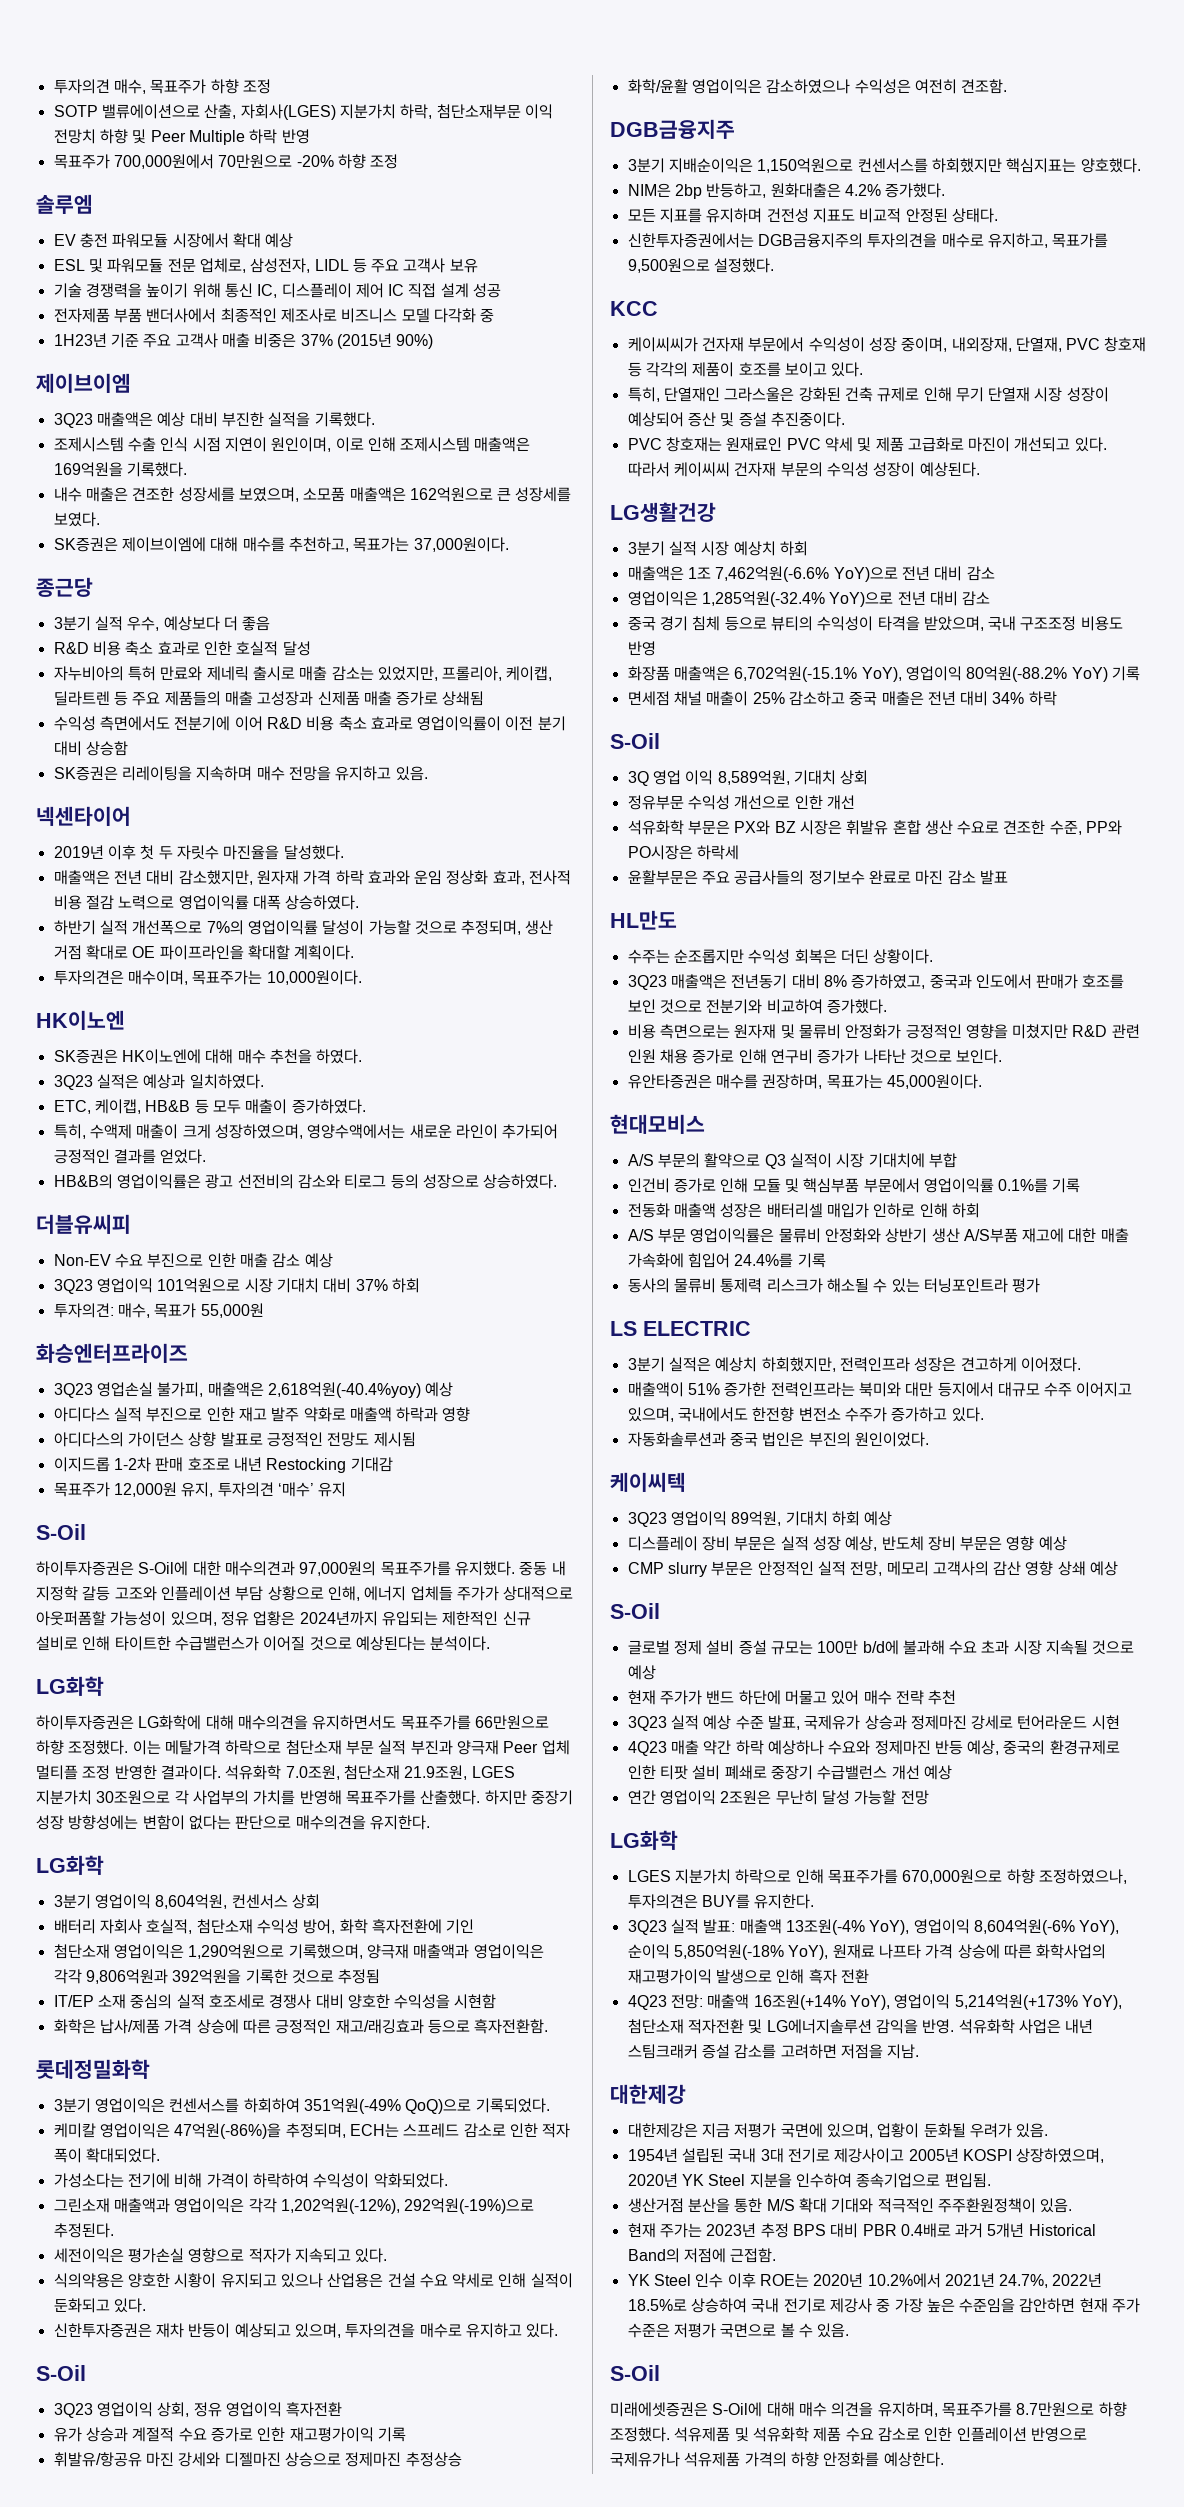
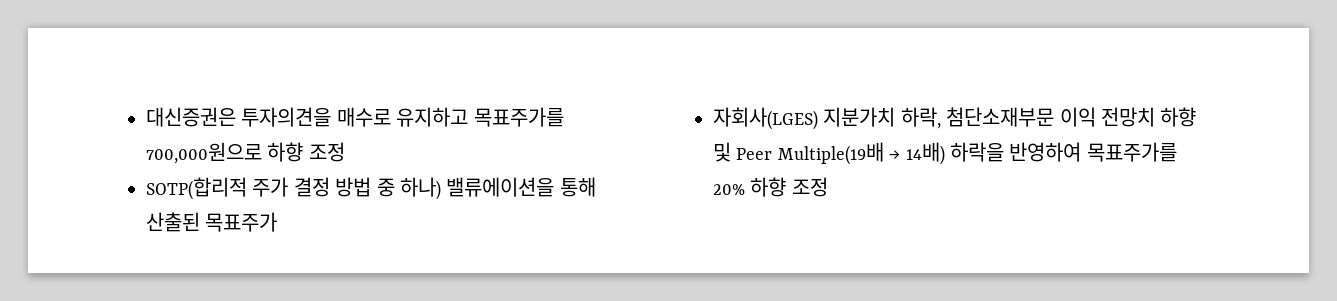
[53,79,271,94] [53,104,237,119] 투자의견 매수, 목표주가 하향 조정 // SOTP 밸류에이션으로 산출, -> [146,107,564,127] [146,142,345,164] [146,177,596,200] [146,212,278,232] 대신증권은 투자의견을 매수로 유지하고 목표주가를 700,000원으로 하향 조정 // SOTP(합리적 주가 결정 방법 중 하나) 밸류에이션을 통해 산출된 목표주가 //
[188,129,310,145] [53,154,399,169] [36,194,93,214] [53,233,294,248] [53,258,478,273] [53,283,502,298] [53,308,495,323] [53,333,434,349] [36,373,131,393] [53,412,375,428] [53,437,531,452] [53,462,187,477] [53,487,572,502] [53,512,100,527] [53,537,509,552] [36,577,93,597] [53,616,271,631] [53,641,311,656] [53,666,553,681] [53,691,485,706] [53,716,566,731] [53,741,128,756] [53,766,428,781] [36,806,131,826] [53,845,344,860] [53,870,572,885] [53,895,360,910] [53,920,554,935] [53,945,355,960] [53,970,362,985] [36,1010,125,1030] [53,1049,363,1064] [53,1074,264,1090] [53,1099,366,1114] [53,1124,559,1139] [53,1149,207,1164] [53,1174,558,1189] [36,1214,131,1234] [53,1253,333,1268] [53,1278,420,1294] [53,1303,264,1318] [36,1343,188,1363] [53,1382,454,1398] [53,1407,471,1422] [53,1432,416,1447] [53,1457,393,1473] [53,1482,347,1497] [36,1524,86,1540] [36,1561,566,1576] [36,1586,574,1601] [36,1611,531,1626] [36,1636,491,1651] [36,1676,104,1696] [36,1715,549,1730] [36,1740,570,1755] [36,1765,515,1780] [36,1790,573,1805] [36,1815,430,1830] [36,1855,104,1875] [53,1894,320,1909] [53,1919,475,1934] [53,1944,544,1959] [53,1969,381,1984] [53,1994,497,2009] [53,2019,549,2034] [36,2059,150,2079] [53,2098,550,2114] [53,2123,571,2139] [53,2148,160,2163] [53,2173,448,2188] [53,2198,535,2214] [53,2223,114,2238] [53,2248,388,2263] [53,2273,573,2288] [53,2298,146,2313] [53,2323,559,2338] [36,2365,86,2381] [53,2402,343,2418] [53,2427,406,2442] [53,2452,462,2467] [627,79,1008,94] [610,119,735,139] [627,158,1141,173] [627,183,946,199] [627,208,998,223] [627,233,1109,248] [627,258,774,273] [610,301,658,316] [627,337,1147,352] [627,362,864,377] [627,387,1109,402] [627,412,845,427] [627,437,1107,452] [627,462,980,477] [610,502,716,522] [627,541,808,556] [627,566,995,582] [627,591,991,607] [627,616,1123,631] [627,641,656,656] [627,666,1140,682] [627,691,1057,706] [610,733,660,749] [627,770,869,786] [627,795,855,810] [627,820,1123,835] [627,845,739,860] [627,870,1008,885] [610,910,677,930] [627,949,934,964] [627,974,1125,990] [627,999,887,1014] [627,1024,1140,1039] [627,1049,1003,1064] [627,1074,982,1089] [610,1114,705,1134] [627,1153,957,1169] [627,1178,1081,1193] [627,1203,980,1218] [627,1228,1129,1243] [627,1253,826,1268] [627,1278,1041,1293] [610,1321,751,1336] [627,1357,1081,1372] [627,1382,1133,1397] [627,1407,984,1422] [627,1432,929,1447] [610,1472,686,1492] [627,1511,893,1527] [627,1536,1067,1551] [627,1561,1119,1577] [610,1603,660,1619] [627,1640,1135,1655] [627,1665,656,1680] [627,1690,957,1705] [627,1715,1120,1731] [627,1740,1120,1756] [627,1765,952,1780] [627,1790,929,1805] [610,1830,678,1850] [627,1869,1127,1884] [627,1894,815,1909] [627,1919,1120,1935] [627,1944,1107,1960] [627,1969,869,1984] [627,1994,1122,2010] [627,2019,1094,2034] [627,2044,920,2059] [610,2084,686,2104] [627,2123,1049,2138] [627,2148,1105,2163] [627,2173,991,2188] [627,2198,1073,2213] [627,2223,1096,2238] [627,2248,777,2263] [627,2273,1103,2288] [627,2298,1141,2313] [627,2323,850,2338] [610,2365,660,2381] [610,2402,1127,2417] [610,2427,1087,2442] [610,2452,944,2467] Multiple 하락 반영 // 목표주가 700,000원에서 70만원으로 -20% 하향 조정 // 솔루엠 // EV 충전 파워모듈 시장에서 확대 예상 // ESL 및 파워모듈 전문 업체로, 삼성전자, LIDL 등 주요 고객사 보유 // 기술 경쟁력을 높이기 위해 통신 IC, 디스플레이 제어 IC 직접 설계 성공 // 전자제품 부품 밴더사에서 최종적인 제조사로 비즈니스 모델 다각화 중 // 1H23년 기준 주요 고객사 매출 비중은 37% (2015년 90%) // 제이브이엠 // 3Q23 매출액은 예상 대비 부진한 실적을 기록했다. // 조제시스템 수출 인식 시점 지연이 원인이며, 이로 인해 조제시스템 매출액은 169억원을 기록했다. // 내수 매출은 견조한 성장세를 보였으며, 소모품 매출액은 162억원으로 큰 성장세를 보였다. // SK증권은 제이브이엠에 대해 매수를 추천하고, 목표가는 37,000원이다. // 종근당 // 3분기 실적 우수, 예상보다 더 좋음 // R&D 비용 축소 효과로 인한 호실적 달성 // 자누비아의 특허 만료와 제네릭 출시로 매출 감소는 있었지만, 프롤리아, 케이캡, 딜라트렌 등 주요 제품들의 매출 고성장과 신제품 매출 증가로 상쇄됨 // 수익성 측면에서도 전분기에 이어 R&D 비용 축소 효과로 영업이익률이 이전 분기 대비 상승함 // SK증권은 리레이팅을 지속하며 매수 전망을 유지하고 있음. // 넥센타이어 // 2019년 이후 첫 두 자릿수 마진율을 달성했다. // 매출액은 전년 대비 감소했지만, 원자재 가격 하락 효과와 운임 정상화 효과, 전사적 비용 절감 노력으로 영업이익률 대폭 상승하였다. // 하반기 실적 개선폭으로 7%의 영업이익률 달성이 가능할 것으로 추정되며, 생산 거점 확대로 OE 파이프라인을 확대할 계획이다. // 투자의견은 매수이며, 목표주가는 10,000원이다. // HK이노엔 // SK증권은 HK이노엔에 대해 매수 추천을 하였다. // 3Q23 실적은 예상과 일치하였다. // ETC, 케이캡, HB&B 등 모두 매출이 증가하였다. // 특히, 수액제 매출이 크게 성장하였으며, 영양수액에서는 새로운 라인이 추가되어 긍정적인 결과를 얻었다. // HB&B의 영업이익률은 광고 선전비의 감소와 티로그 등의 성장으로 상승하였다. // 더블유씨피 // Non-EV 수요 부진으로 인한 매출 감소 예상 // 3Q23 영업이익 101억원으로 시장 기대치 대비 37% 하회 // 투자의견: 매수, 목표가 55,000원 // 화승엔터프라이즈 // 3Q23 영업손실 불가피, 매출액은 2,618억원(-40.4%yoy) 예상 // 아디다스 실적 부진으로 인한 재고 발주 약화로 매출액 하락과 영향 // 아디다스의 가이던스 상향 발표로 긍정적인 전망도 제시됨 // 이지드롭 1-2차 판매 호조로 내년 Restocking 기대감 // 목표주가 12,000원 유지, 투자의견 ‘매수’ 유지 // S-Oil // 하이투자증권은 S-Oil에 대한 매수의견과 97,000원의 목표주가를 유지했다. 중동 내 지정학 갈등 고조와 인플레이션 부담 상황으로 인해, 에너지 업체들 주가가 상대적으로 아웃퍼폼할 가능성이 있으며, 정유 업황은 2024년까지 유입되는 제한적인 신규 설비로 인해 타이트한 수급밸런스가 이어질 것으로 예상된다는 분석이다. // LG화학 // 하이투자증권은 LG화학에 대해 매수의견을 유지하면서도 목표주가를 66만원으로 하향 조정했다. 이는 메탈가격 하락으로 첨단소재 부문 실적 부진과 양극재 Peer 업체 멀티플 조정 반영한 결과이다. 석유화학 7.0조원, 첨단소재 21.9조원, LGES 지분가치 30조원으로 각 사업부의 가치를 반영해 목표주가를 산출했다. 하지만 중장기 성장 방향성에는 변함이 없다는 판단으로 매수의견을 유지한다. // LG화학 // 3분기 영업이익 8,604억원, 컨센서스 상회 // 배터리 자회사 호실적, 첨단소재 수익성 방어, 화학 흑자전환에 기인 // 첨단소재 영업이익은 1,290억원으로 기록했으며, 양극재 매출액과 영업이익은 각각 9,806억원과 392억원을 기록한 것으로 추정됨 // IT/EP 소재 중심의 실적 호조세로 경쟁사 대비 양호한 수익성을 시현함 // 화학은 납사/제품 가격 상승에 따른 긍정적인 재고/래깅효과 등으로 흑자전환함. // 롯데정밀화학 // 3분기 영업이익은 컨센서스를 하회하여 351억원(-49% QoQ)으로 기록되었다. // 케미칼 영업이익은 47억원(-86%)을 추정되며, ECH는 스프레드 감소로 인한 적자 폭이 확대되었다. // 가성소다는 전기에 비해 가격이 하락하여 수익성이 악화되었다. // 그린소재 매출액과 영업이익은 각각 1,202억원(-12%), 292억원(-19%)으로 추정된다. // 세전이익은 평가손실 영향으로 적자가 지속되고 있다. // 식의약용은 양호한 시황이 유지되고 있으나 산업용은 건설 수요 약세로 인해 실적이 둔화되고 있다. // 신한투자증권은 재차 반등이 예상되고 있으며, 투자의견을 매수로 유지하고 있다. // S-Oil // 3Q23 영업이익 상회, 정유 영업이익 흑자전환 // 유가 상승과 계절적 수요 증가로 인한 재고평가이익 기록 // 휘발유/항공유 마진 강세와 디젤마진 상승으로 정제마진 추정상승 // 화학/윤활 영업이익은 감소하였으나 수익성은 여전히 견조함. // DGB금융지주 // 3분기 지배순이익은 1,150억원으로 컨센서스를 하회했지만 핵심지표는 양호했다. // NIM은 2bp 반등하고, 원화대출은 4.2% 증가했다. // 모든 지표를 유지하며 건전성 지표도 비교적 안정된 상태다. // 신한투자증권에서는 DGB금융지주의 투자의견을 매수로 유지하고, 목표가를 9,500원으로 설정했다. // KCC // 케이씨씨가 건자재 부문에서 수익성이 성장 중이며, 내외장재, 단열재, PVC 창호재 등 각각의 제품이 호조를 보이고 있다. // 특히, 단열재인 그라스울은 강화된 건축 규제로 인해 무기 단열재 시장 성장이 예상되어 증산 및 증설 추진중이다. // PVC 창호재는 원재료인 PVC 약세 및 제품 고급화로 마진이 개선되고 있다. 따라서 케이씨씨 건자재 부문의 수익성 성장이 예상된다. // LG생활건강 // 3분기 실적 시장 예상치 하회 // 매출액은 1조 7,462억원(-6.6% YoY)으로 전년 대비 감소 // 영업이익은 1,285억원(-32.4% YoY)으로 전년 대비 감소 // 중국 경기 침체 등으로 뷰티의 수익성이 타격을 받았으며, 국내 구조조정 비용도 반영 // 화장품 매출액은 6,702억원(-15.1% YoY), 영업이익 80억원(-88.2% YoY) 기록 // 면세점 채널 매출이 25% 감소하고 중국 매출은 전년 대비 34% 하락 // S-Oil // 3Q 영업 이익 8,589억원, 기대치 상회 // 정유부문 수익성 개선으로 인한 개선 // 석유화학 부문은 PX와 BZ 시장은 휘발유 혼합 생산 수요로 견조한 수준, PP와 PO시장은 하락세 // 윤활부문은 주요 공급사들의 정기보수 완료로 마진 감소 발표 // HL만도 // 수주는 순조롭지만 수익성 회복은 더딘 상황이다. // 3Q23 매출액은 전년동기 대비 8% 증가하였고, 중국과 인도에서 판매가 호조를 보인 것으로 전분기와 비교하여 증가했다. // 비용 측면으로는 원자재 및 물류비 안정화가 긍정적인 영향을 미쳤지만 R&D 관련 인원 채용 증가로 인해 연구비 증가가 나타난 것으로 보인다. // 유안타증권은 매수를 권장하며, 목표가는 45,000원이다. // 현대모비스 // A/S 부문의 활약으로 Q3 실적이 시장 기대치에 부합 // 인건비 증가로 인해 모듈 및 핵심부품 부문에서 영업이익률 0.1%를 기록 // 전동화 매출액 성장은 배터리셀 매입가 인하로 인해 하회 // A/S 부문 영업이익률은 물류비 안정화와 상반기 생산 A/S부품 재고에 대한 매출 가속화에 힘입어 24.4%를 기록 // 동사의 물류비 통제력 리스크가 해소될 수 있는 터닝포인트라 평가 // LS ELECTRIC // 3분기 실적은 예상치 하회했지만, 전력인프라 성장은 견고하게 이어졌다. // 매출액이 51% 증가한 전력인프라는 북미와 대만 등지에서 대규모 수주 이어지고 있으며, 국내에서도 한전향 변전소 수주가 증가하고 있다. // 자동화솔루션과 중국 법인은 부진의 원인이었다. // 케이씨텍 // 3Q23 영업이익 89억원, 기대치 하회 예상 // 디스플레이 장비 부문은 실적 성장 예상, 반도체 장비 부문은 영향 예상 // CMP slurry 부문은 안정적인 실적 전망, 메모리 고객사의 감산 영향 상쇄 예상 // S-Oil // 글로벌 정제 설비 증설 규모는 100만 b/d에 불과해 수요 초과 시장 지속될 것으로 예상 // 현재 주가가 밴드 하단에 머물고 있어 매수 전략 추천 // 3Q23 실적 예상 수준 발표, 국제유가 상승과 정제마진 강세로 턴어라운드 시현 // 4Q23 매출 약간 하락 예상하나 수요와 정제마진 반등 예상, 중국의 환경규제로 인한 티팟 설비 폐쇄로 중장기 수급밸런스 개선 예상 // 연간 영업이익 2조원은 무난히 달성 가능할 전망 // LG화학 // LGES 지분가치 하락으로 인해 목표주가를 670,000원으로 하향 조정하였으나, 투자의견은 BUY를 유지한다. // 3Q23 실적 발표: 매출액 13조원(-4% YoY), 영업이익 8,604억원(-6% YoY), 순이익 5,850억원(-18% YoY), 원재료 나프타 가격 상승에 따른 화학사업의 재고평가이익 발생으로 인해 흑자 전환 // 4Q23 전망: 매출액 16조원(+14% YoY), 영업이익 5,214억원(+173% YoY), 첨단소재 적자전환 및 LG에너지솔루션 감익을 반영. 석유화학 사업은 내년 스팀크래커 증설 감소를 고려하면 저점을 지남. // 대한제강 // 대한제강은 지금 저평가 국면에 있으며, 업황이 둔화될 우려가 있음. // 1954년 설립된 국내 3대 전기로 제강사이고 2005년 KOSPI 상장하였으며, 2020년 YK Steel 지분을 인수하여 종속기업으로 편입됨. // 생산거점 분산을 통한 M/S 확대 기대와 적극적인 주주환원정책이 있음. // 현재 주가는 2023년 추정 BPS 대비 PBR 0.4배로 과거 5개년 Historical Band의 저점에 근접함. // YK Steel 인수 이후 ROE는 2020년 10.2%에서 2021년 24.7%, 2022년 18.5%로 상승하여 국내 전기로 제강사 중 가장 높은 수준임을 감안하면 현재 주가 수준은 저평가 국면으로 볼 수 있음. // S-Oil // 미래에셋증권은 S-Oil에 대해 매수 의견을 유지하며, 목표주가를 8.7만원으로 하향 조정했다. 석유제품 및 석유화학 제품 수요 감소로 인한 인플레이션 반영으로 국제유가나 석유제품 가격의 하향 안정화를 예상한다. -> [777,142,1177,165] [713,177,828,197] Multiple(19배 → 14배) 하락을 반영하여 목표주가를 20% 하향 조정

